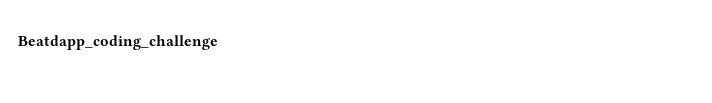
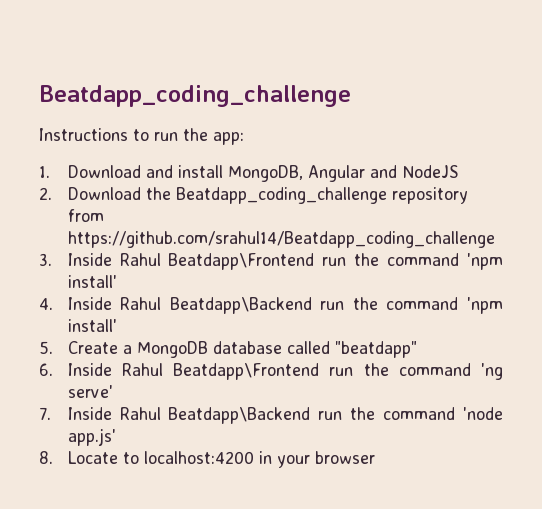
[18,35,218,50] Beatdapp_coding_challenge -> [39,85,351,107] [39,128,244,145] [39,165,459,182] [39,187,468,204] [67,209,104,222] [67,231,495,248] [39,253,504,270] [67,275,117,288] [39,297,503,314] [67,319,117,332] [39,341,417,358] [39,363,503,380] [67,385,113,398] [39,407,504,424] [67,428,116,446] [39,451,375,468] Beatdapp_coding_challenge // Instructions to run the app: // 1. Download and install MongoDB, Angular and NodeJS // 2. Download the Beatdapp_coding_challenge repository from https://github.com/srahul14/Beatdapp_coding_challenge // 3. Inside Rahul Beatdapp\Frontend run the command 'npm install' // 4. Inside Rahul Beatdapp\Backend run the command 'npm install' // 5. Create a MongoDB database called "beatdapp" // 6. Inside Rahul Beatdapp\Frontend run the command 'ng serve' // 7. Inside Rahul Beatdapp\Backend run the command 'node app.js' // 8. Locate to localhost:4200 in your browser

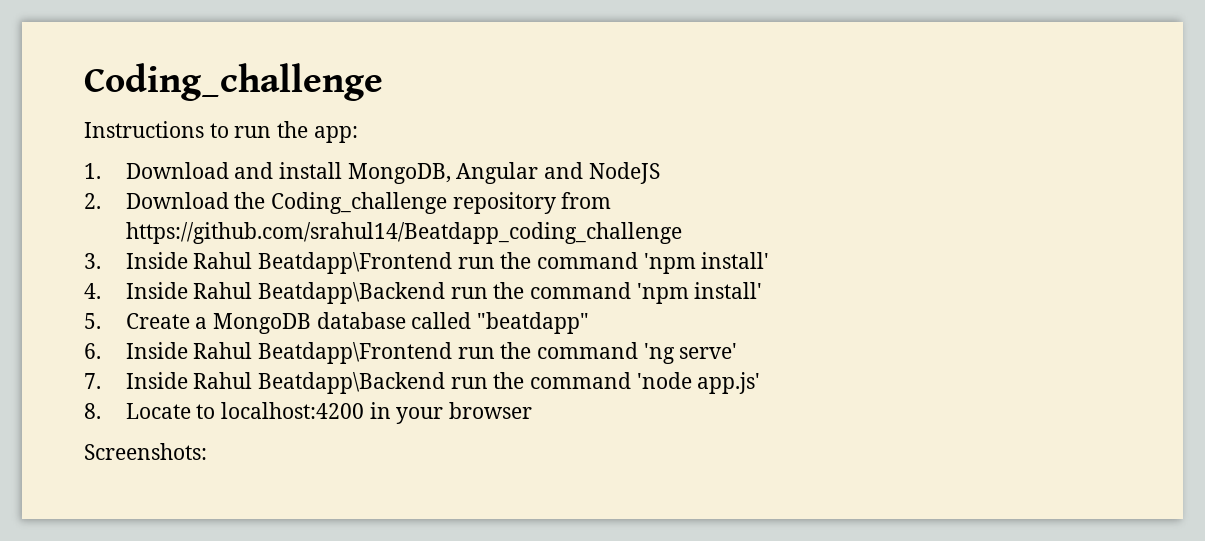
[39,85,351,107] Beatdapp_coding_challenge -> [84,63,383,101] Coding_challenge
[175,187,387,204] Beatdapp_coding_challenge -> [271,192,448,214] Coding_challenge
(375, 457) none -> [84,443,207,460] // Screenshots:

